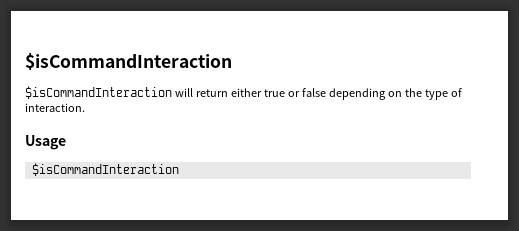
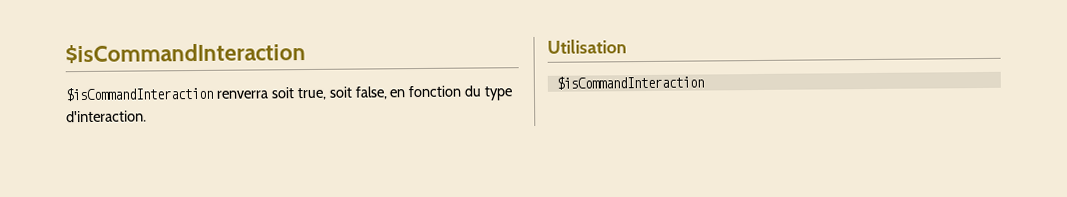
[174,88,462,100] [25,103,85,112] [25,135,66,150] will return either true or false depending on the type of interaction. // Usage -> [215,85,514,101] [66,110,147,123] [547,39,627,54] renverra soit true, soit false, en fonction du type d'interaction. // Utilisation

